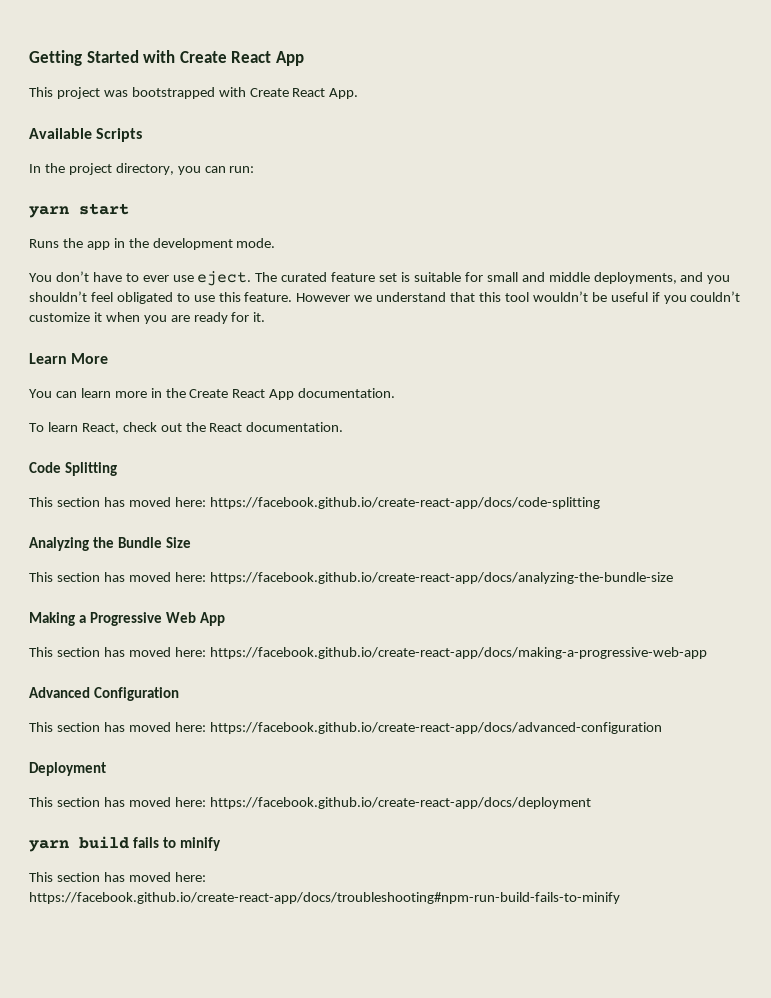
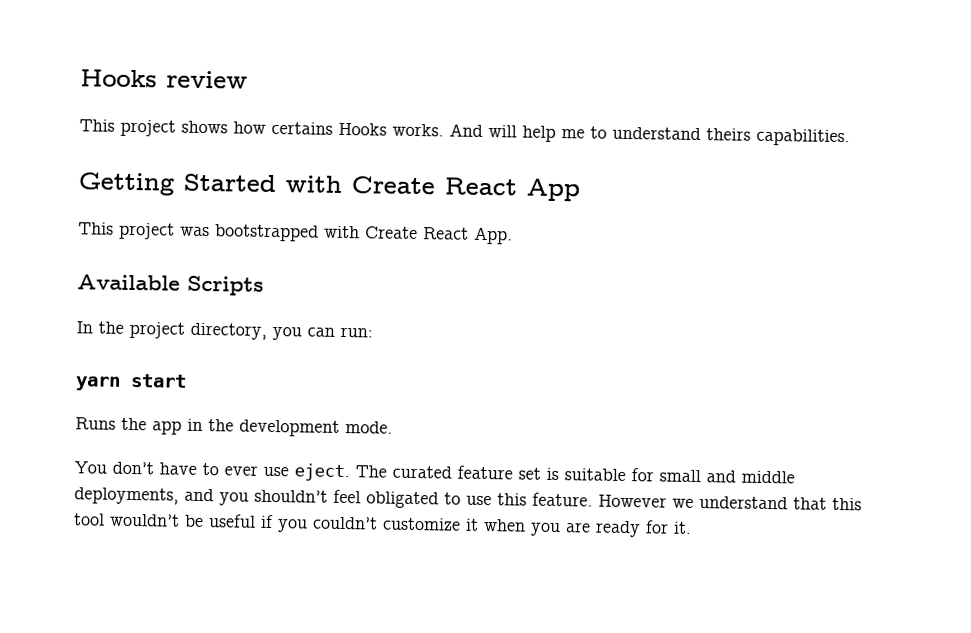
(29, 58) none -> [80,69,248,89] [79,119,850,147] Hooks review // This project shows how certains Hooks works. And will help me to understand theirs capabilities. //
[29,353,109,364] [29,388,396,400] [29,422,344,434] [29,462,118,476] [29,497,600,509] [29,537,192,551] [29,572,673,584] [29,612,226,626] [29,647,707,659] [29,687,180,701] [29,722,662,734] [29,762,106,776] [29,797,591,809] [29,836,222,852] [29,872,206,882] [29,892,620,904] // Learn More // You can learn more in the Create React App documentation. // To learn React, check out the React documentation. // Code Splitting // This section has moved here: https://facebook.github.io/create-react-app/docs/code-splitting // Analyzing the Bundle Size // This section has moved here: https://facebook.github.io/create-react-app/docs/analyzing-the-bundle-size // Making a Progressive Web App // This section has moved here: https://facebook.github.io/create-react-app/docs/making-a-progressive-web-app // Advanced Configuration // This section has moved here: https://facebook.github.io/create-react-app/docs/advanced-configuration // Deployment // This section has moved here: https://facebook.github.io/create-react-app/docs/deployment // yarn build fails to minify // This section has moved here: https://facebook.github.io/create-react-app/docs/troubleshooting#npm-run-build-fails-to-minify -> (692, 527) none

